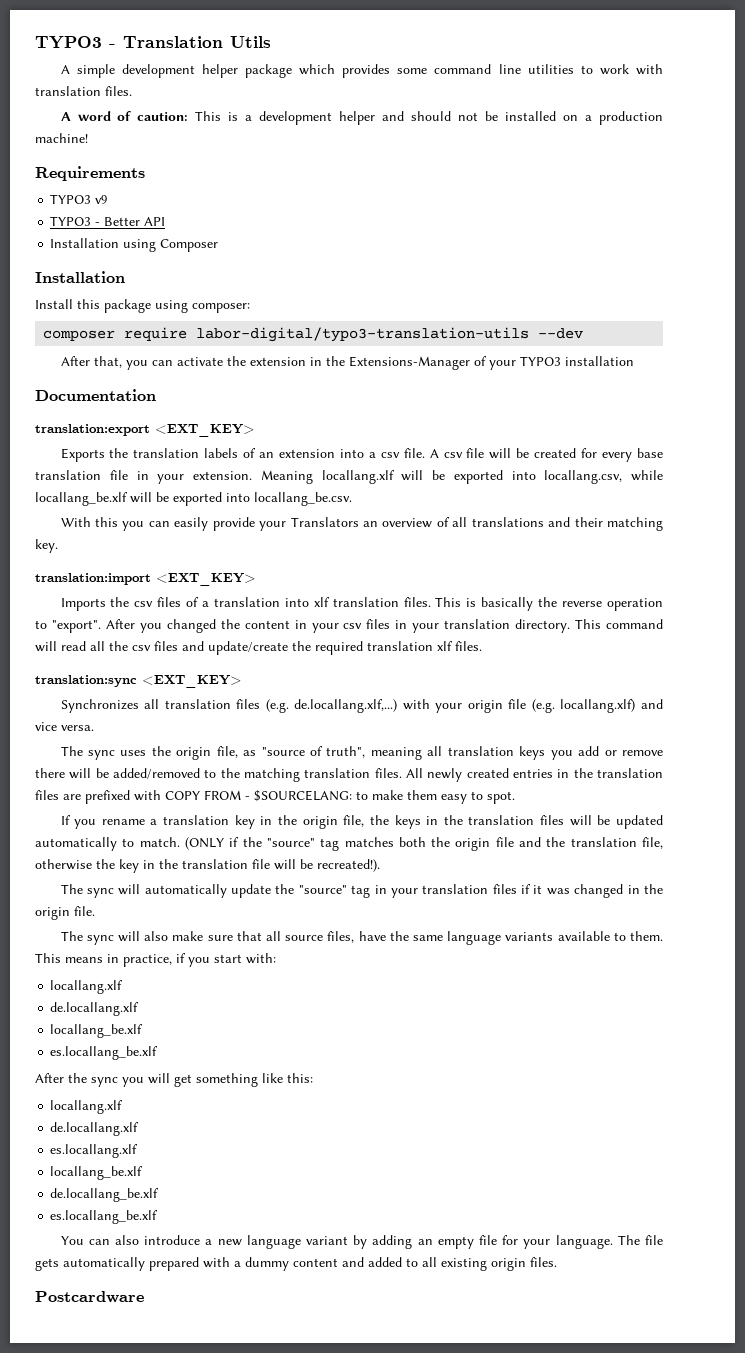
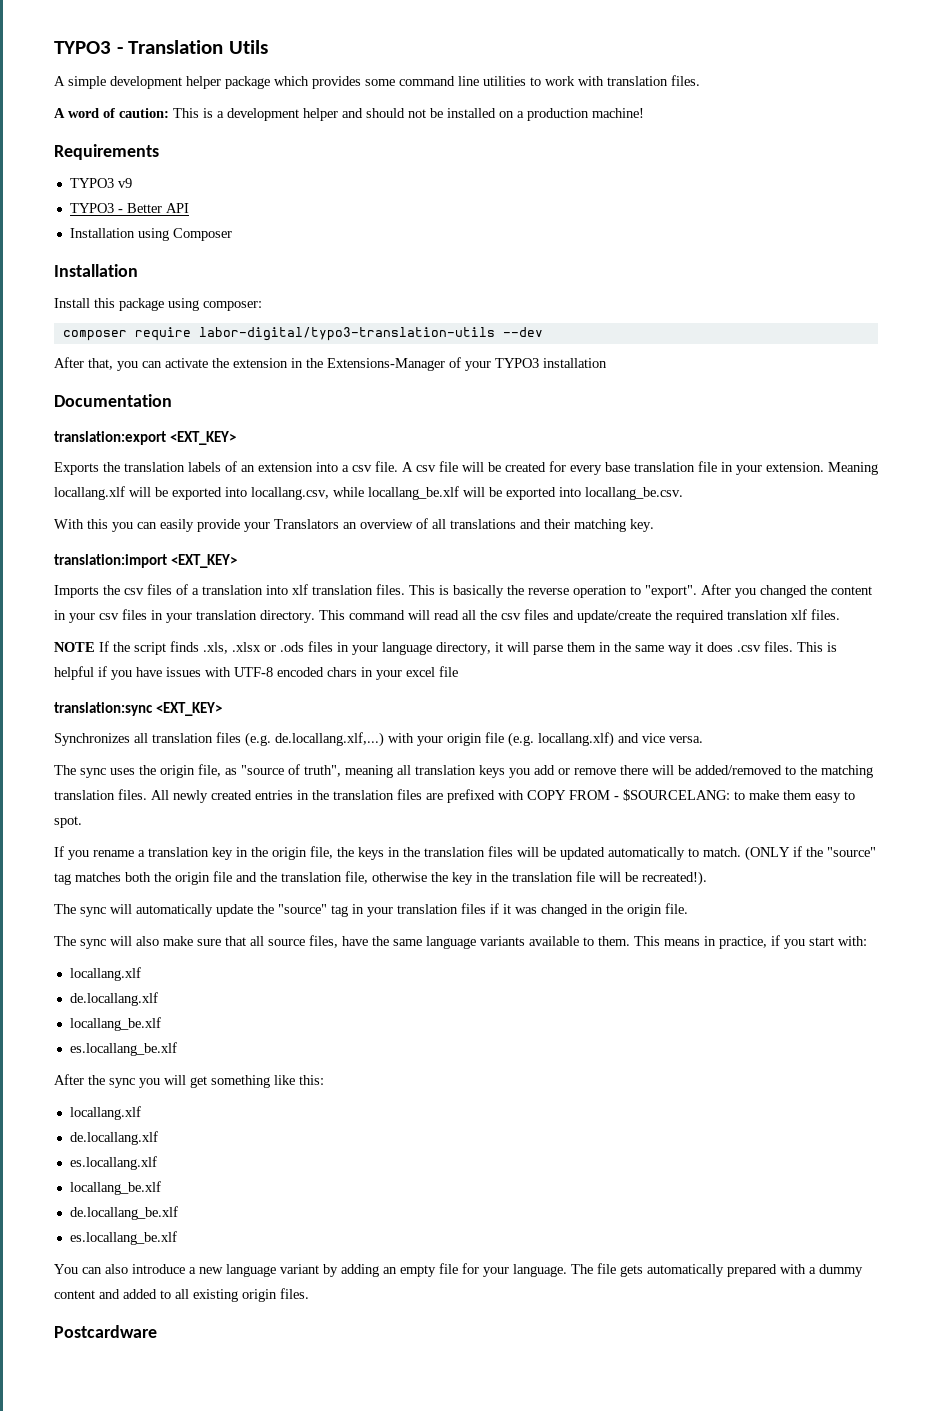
(482, 646) none -> [54,641,837,655] [54,666,458,680] // NOTE If the script finds .xls, .xlsx or .ods files in your language directory, it will parse them in the same way it does .csv files. This is helpful if you have issues with UTF-8 encoded chars in your excel file

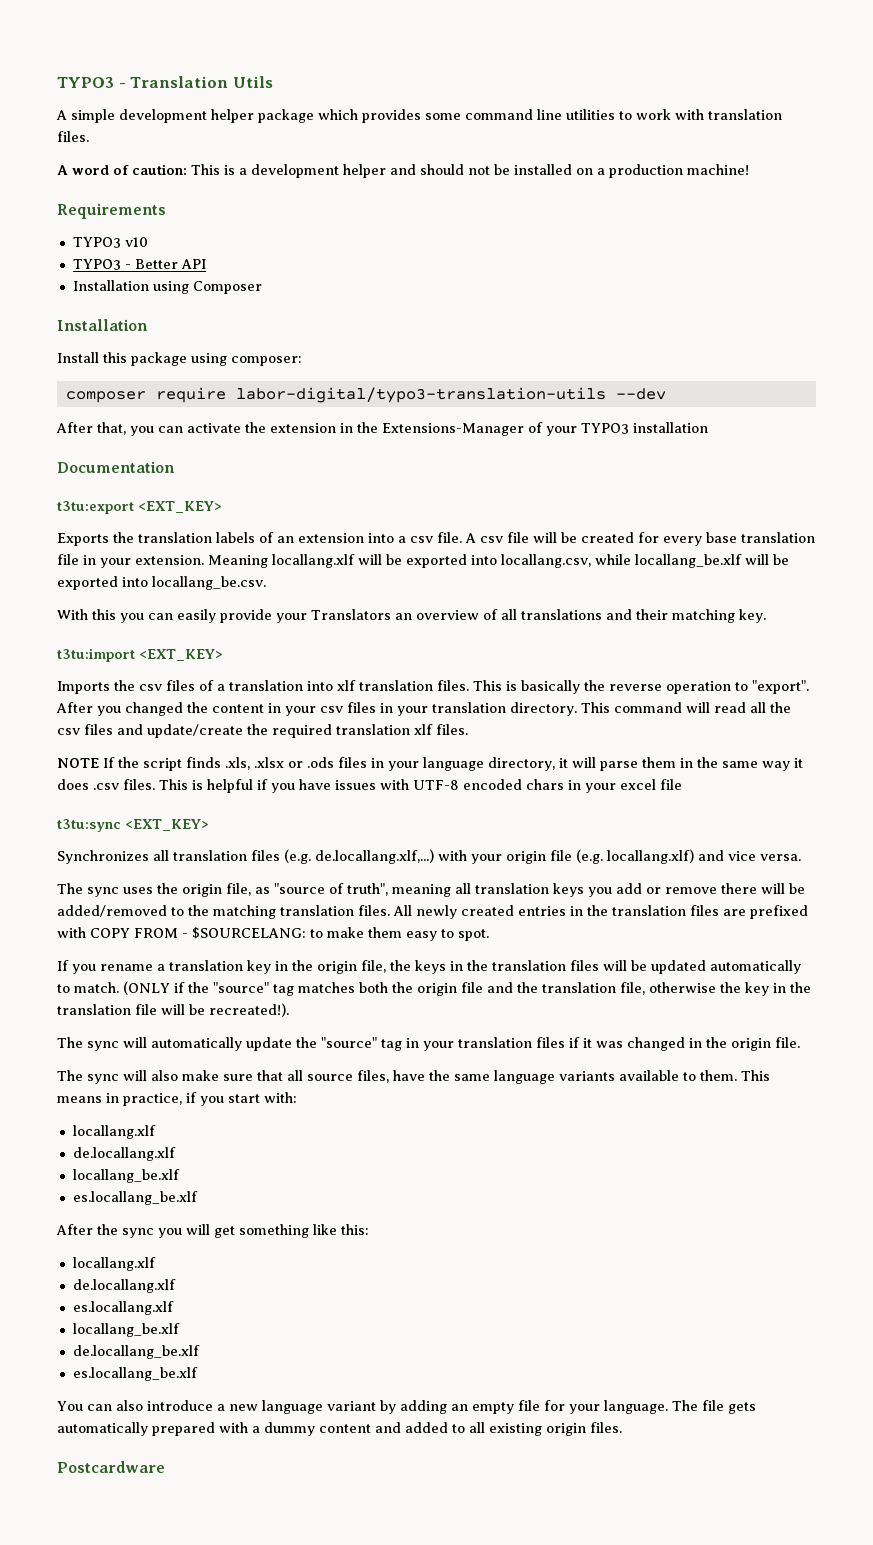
[117,178,132,188] v9 -> [124,237,148,247] v10
[54,431,166,445] translation:export -> [57,501,134,514] t3tu:export
[54,554,167,568] translation:import -> [57,648,135,662] t3tu:import
[54,702,153,716] translation:sync -> [57,819,121,832] t3tu:sync

